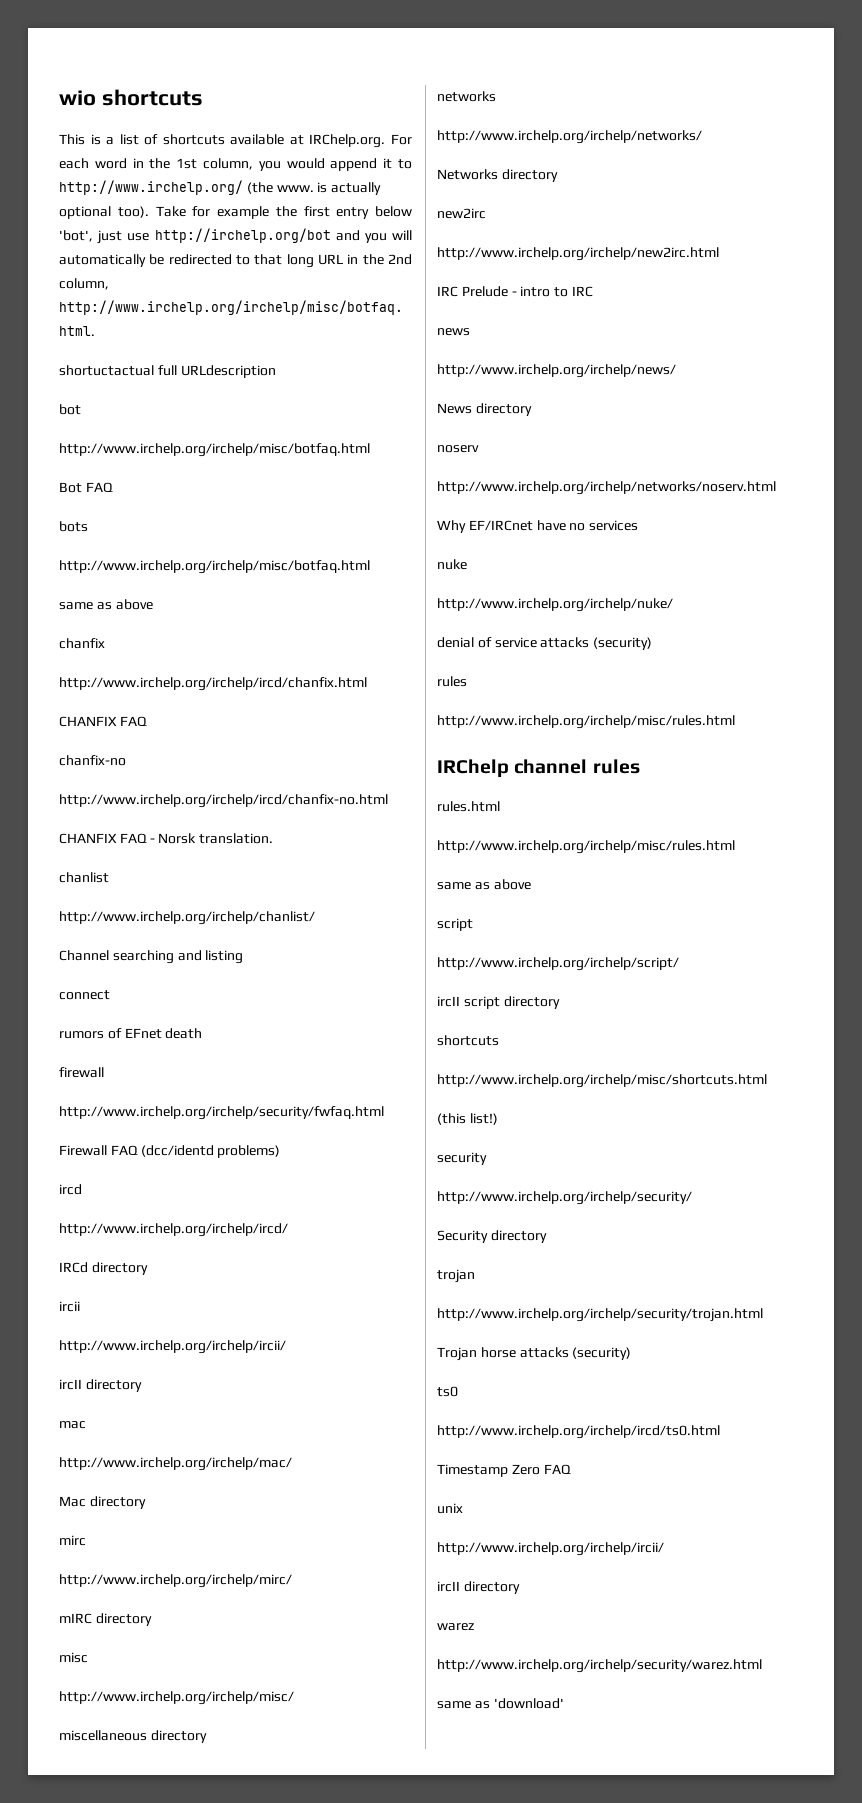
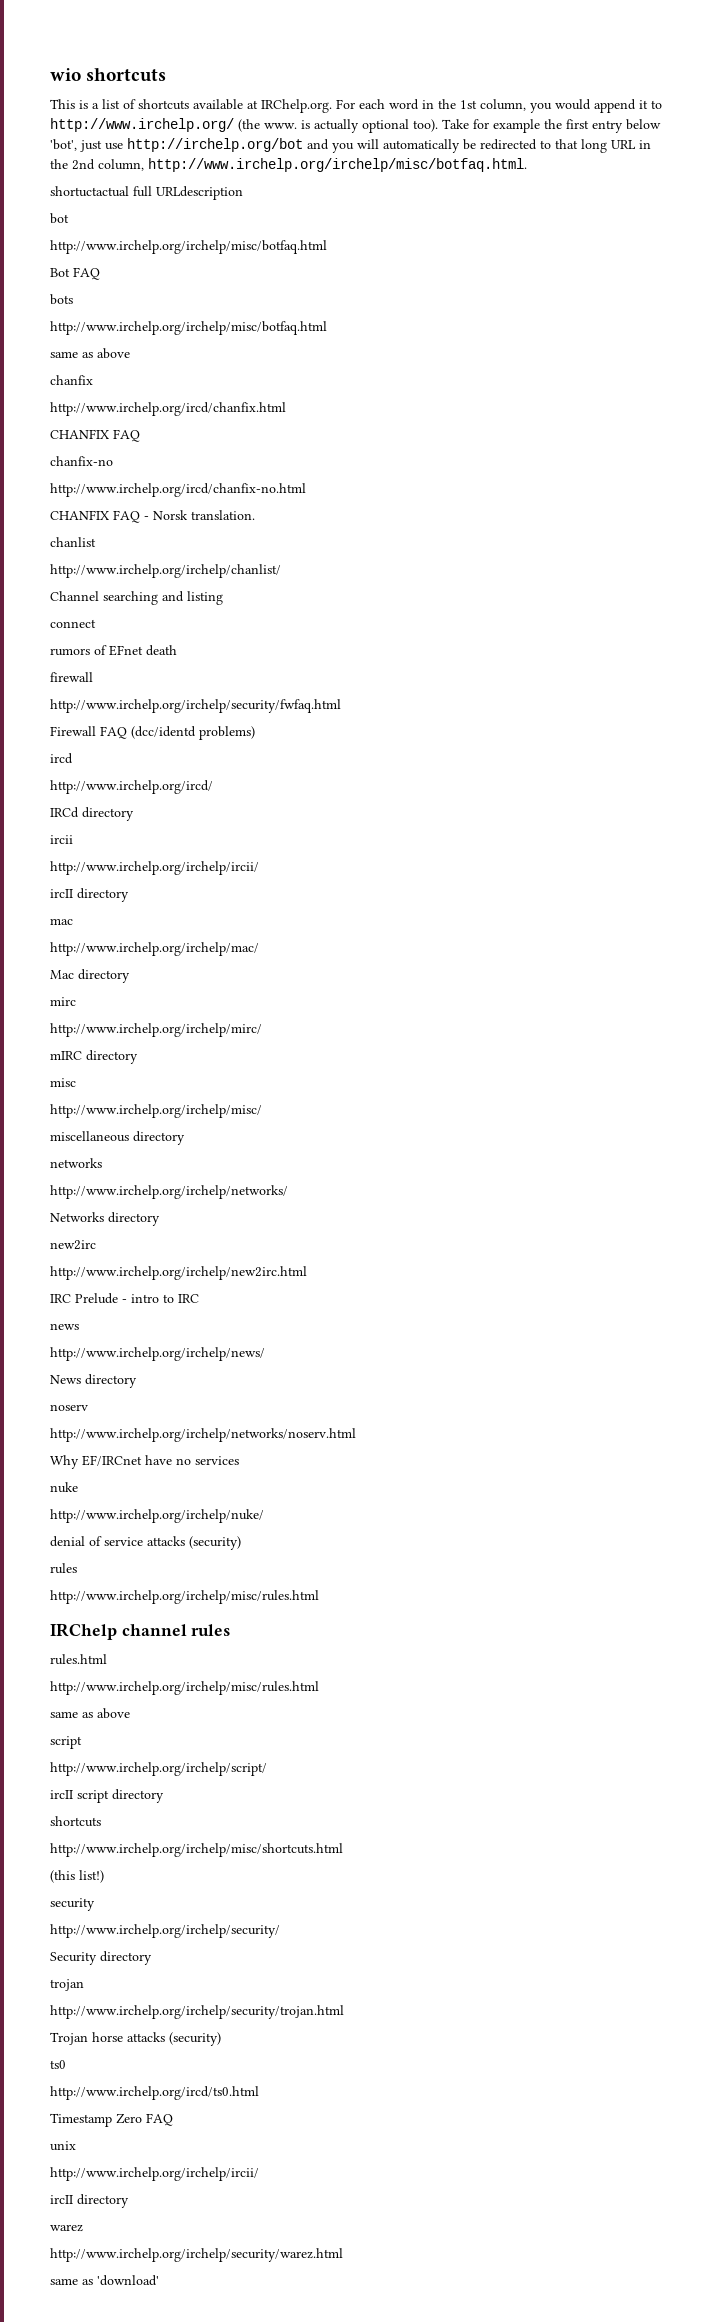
[59,677,367,691] http://www.irchelp.org/irchelp/ircd/chanfix.html -> [50,402,286,416] http://www.irchelp.org/ircd/chanfix.html
[59,794,388,808] http://www.irchelp.org/irchelp/ircd/chanfix-no.html -> [50,483,306,497] http://www.irchelp.org/ircd/chanfix-no.html
[59,1223,288,1237] http://www.irchelp.org/irchelp/ircd/ -> [50,780,213,794] http://www.irchelp.org/ircd/
[437,1425,720,1439] http://www.irchelp.org/irchelp/ircd/ts0.html -> [50,2086,259,2100] http://www.irchelp.org/ircd/ts0.html

